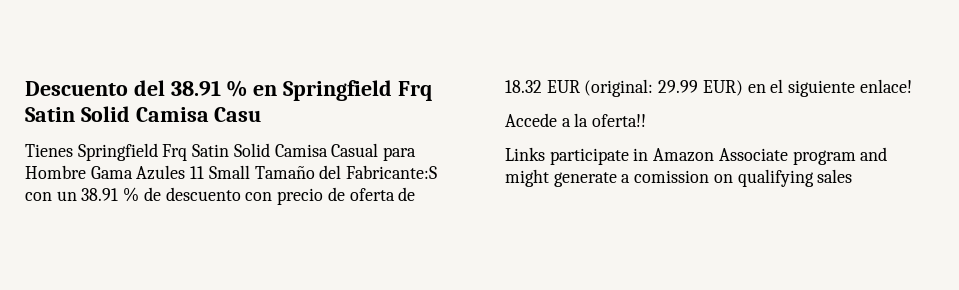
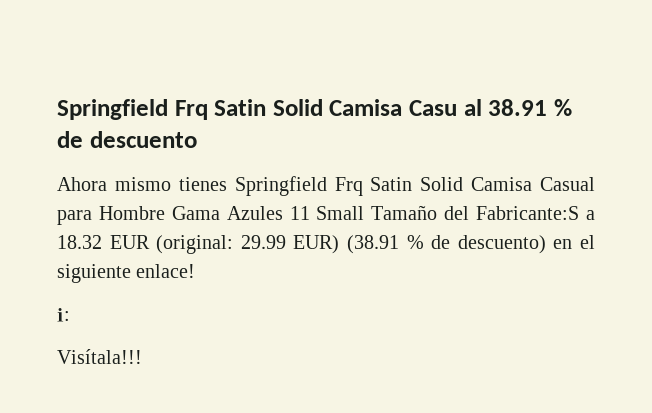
[25,80,278,97] Descuento del 38.91 % en -> (57, 109) none
[25,144,73,157] // Tienes -> [463,99,572,116] [57,131,197,148] [57,177,227,191] al 38.91 % de descuento // Ahora mismo tienes
[25,187,416,205] con un 38.91 % de descuento con precio de oferta de -> [586,210,596,220] a
(743, 88) none -> [347,235,546,254] (38.91 % de descuento)
[505,113,647,127] [505,147,888,165] [505,169,853,187] Accede a la oferta!! // Links participate in Amazon Associate program and might generate a comission on qualifying sales -> [57,308,70,322] [57,349,142,364] ℹ: // Visítala!!!

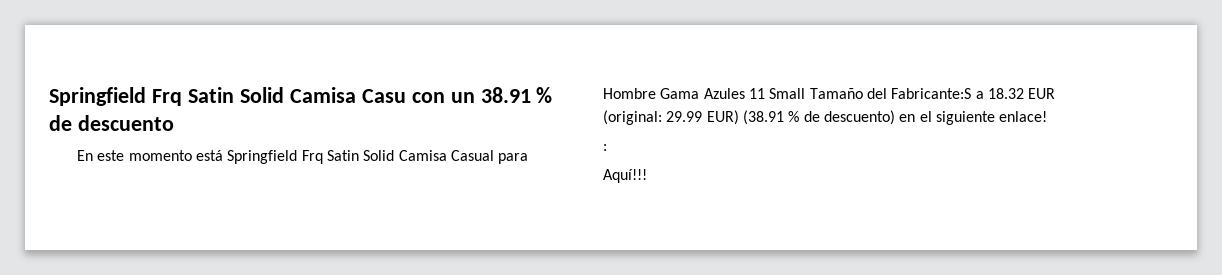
[463,99,482,116] al -> [411,92,475,103] con un
[57,177,227,191] Ahora mismo tienes -> [77,150,223,161] En este momento está
[57,308,70,322] [57,349,142,364] ℹ: // Visítala!!! -> [603,144,607,151] [603,169,647,183] : // Aquí!!!

